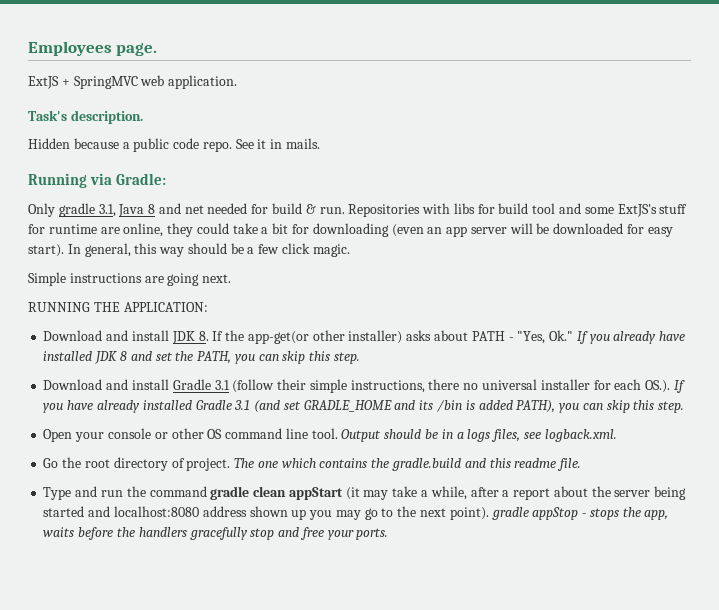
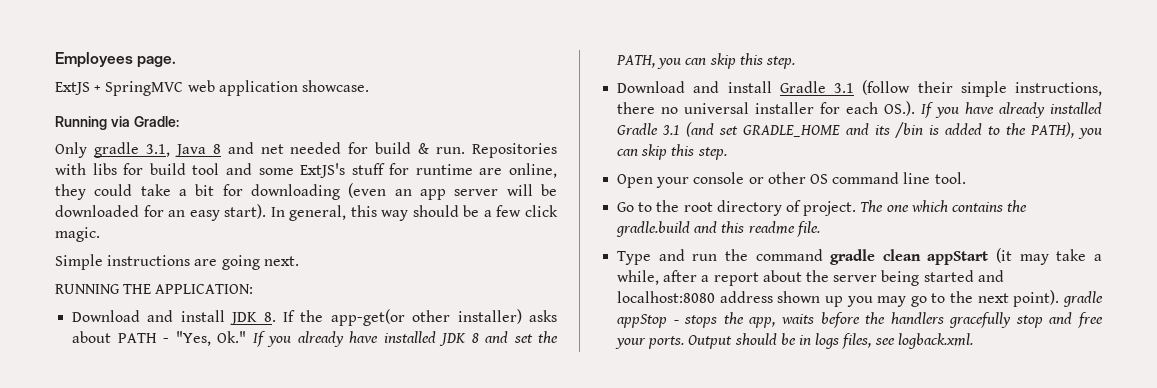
[168,75,238,89] [28,110,143,124] [28,138,321,152] application. // Task's description. // Hidden because a public code repo. See it in mails. -> [218,80,369,96] application showcase.
(645, 229) none -> [168,210,186,217] an
(513, 405) none -> [988,123,1027,135] to the
[341,429,617,442] Output should be in a logs files, see logback.xml. -> (966, 178) none
(59, 463) none -> [638,202,653,212] to
(389, 534) none -> [688,333,973,349] Output should be in logs files, see logback.xml.

